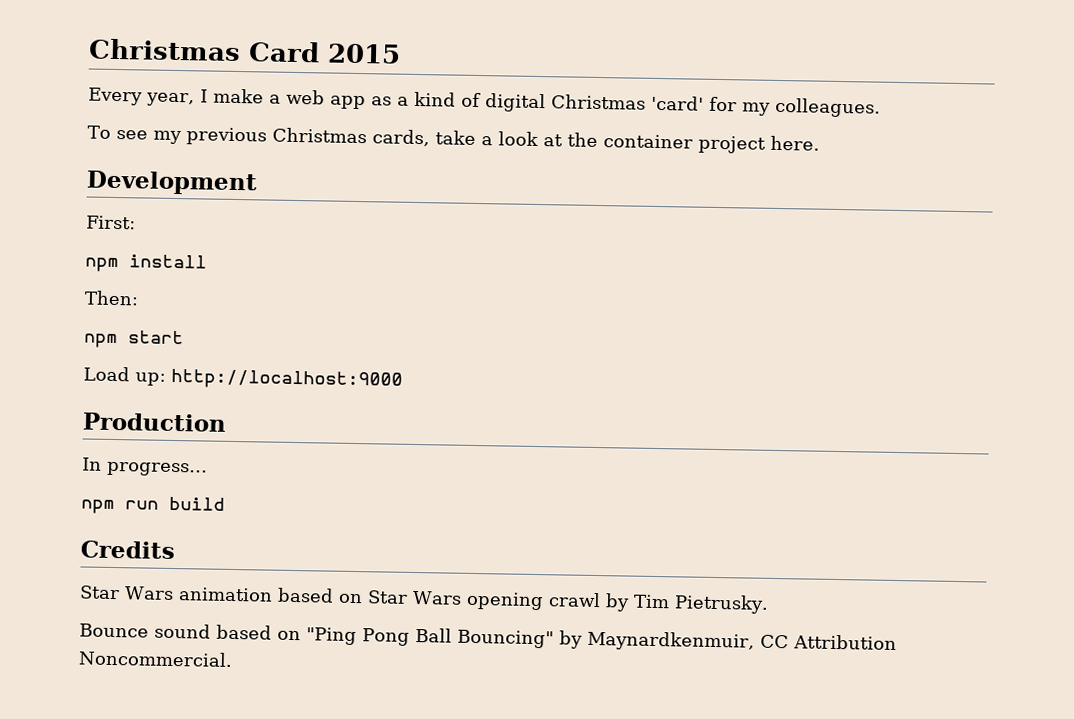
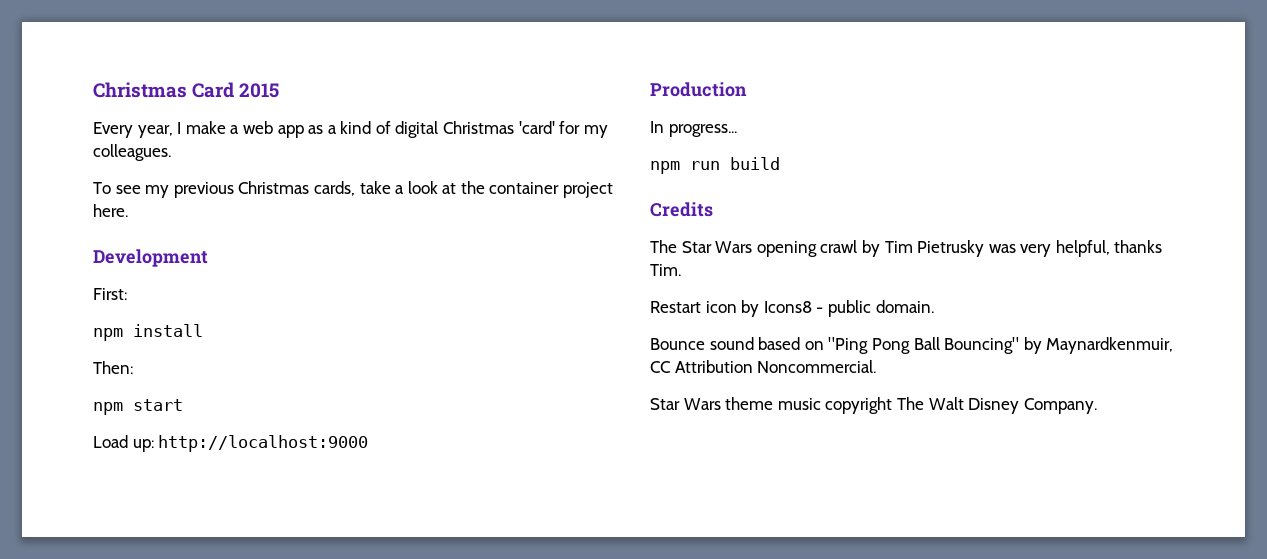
[79,585,363,604] Star Wars animation based on -> [650,240,677,253] The
[673,594,769,614] Pietrusky. -> [917,240,1163,257] [650,264,681,276] [650,300,934,317] Pietrusky was very helpful, thanks Tim. // Restart icon by Icons8 - public domain.
(233, 658) none -> [650,397,1097,414] // Star Wars theme music copyright The Walt Disney Company.

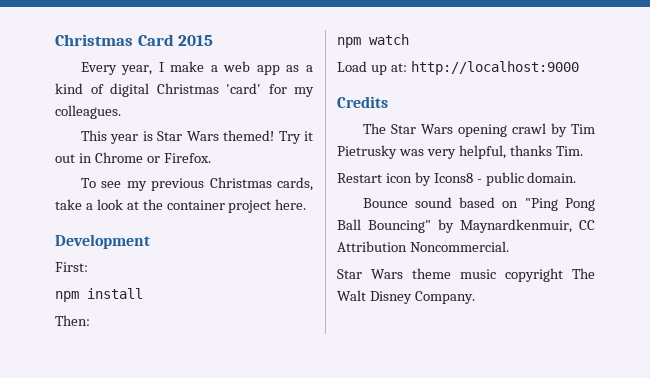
(171, 152) none -> [80,130,313,144] [55,152,211,163] // This year is Star Wars themed! Try it out in Chrome or Firefox.
[133,399,183,411] start -> [369,34,409,45] watch
[132,439,154,452] up: -> [370,63,407,75] up at:
[650,82,747,97] [650,121,737,137] [650,157,780,174] // Production // In progress... // npm run build -> (579, 68) none

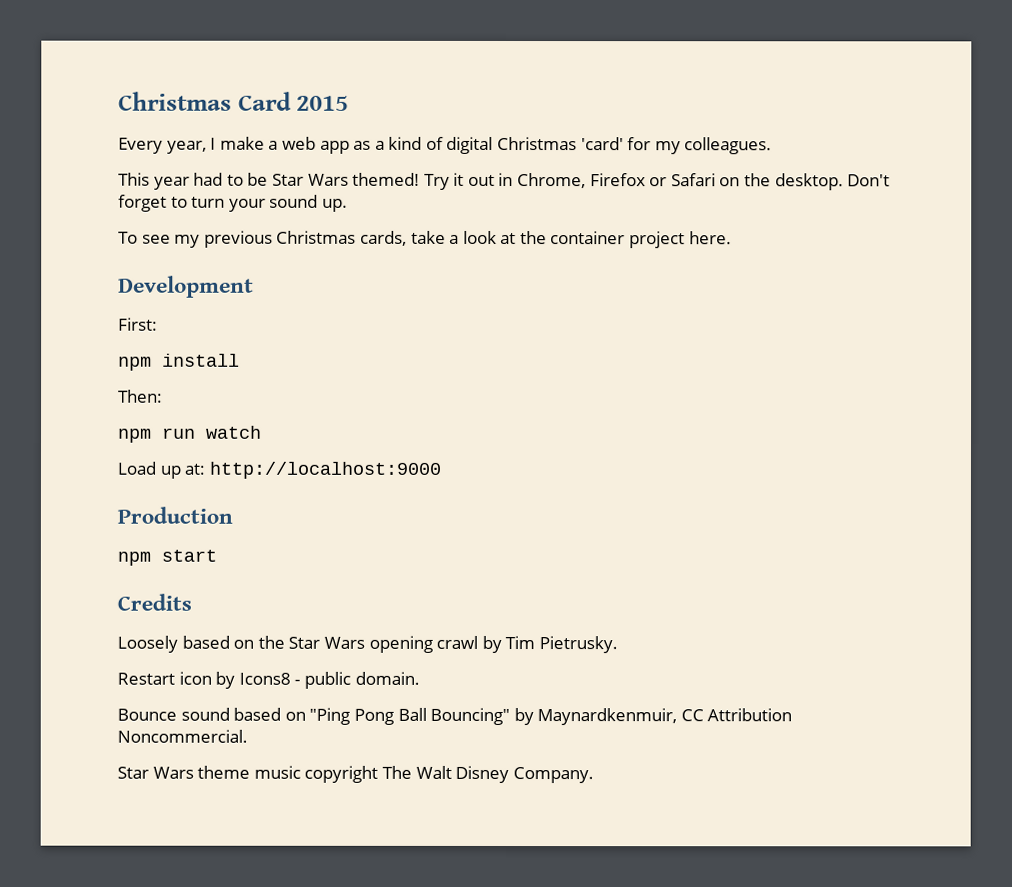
[142,131,153,141] is -> [193,172,269,186] had to be
[94,152,211,163] Chrome or Firefox. -> [517,173,891,191] [118,194,348,212] Chrome, Firefox or Safari on the desktop. Don't forget to turn your sound up.
(361, 42) none -> [162,427,196,439] run
[337,96,388,108] [362,123,386,134] Credits // The -> [117,506,233,524] [117,549,217,566] [117,593,192,611] [117,635,285,653] Production // npm start // Credits // Loosely based on the
[337,145,583,159] Pietrusky was very helpful, thanks Tim. -> [538,636,618,654] Pietrusky.

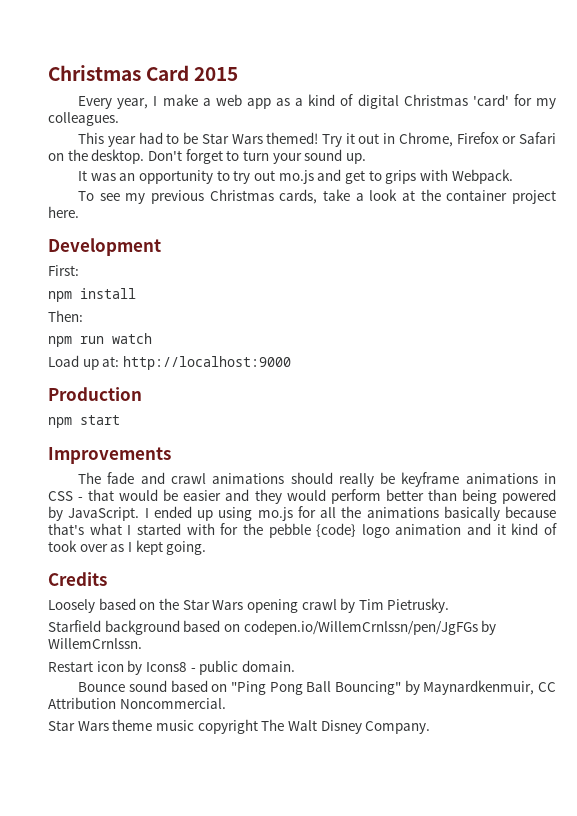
(348, 205) none -> [78,169,513,184] // It was an opportunity to try out mo.js and get to grips with Webpack.
(217, 555) none -> [48,447,171,464] [78,472,556,487] [48,489,556,504] [48,506,556,521] [48,523,558,538] [48,540,207,555] // Improvements // The fade and crawl animations should really be keyframe animations in CSS - that would be easier and they would perform better than being powered by JavaScript. I ended up using mo.js for all the animations basically because that's what I started with for the pebble {code} logo animation and it kind of took over as I kept going.
(618, 645) none -> [48,620,497,635] [48,638,142,649] // Starfield background based on codepen.io/WillemCrnlssn/pen/JgFGs by WillemCrnlssn.

